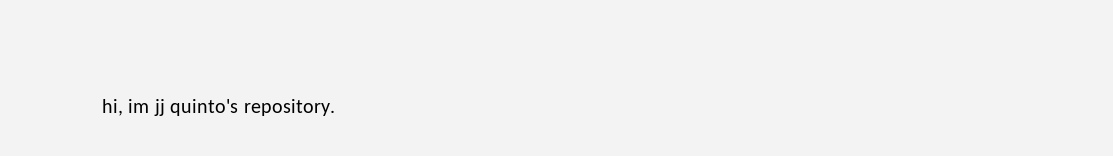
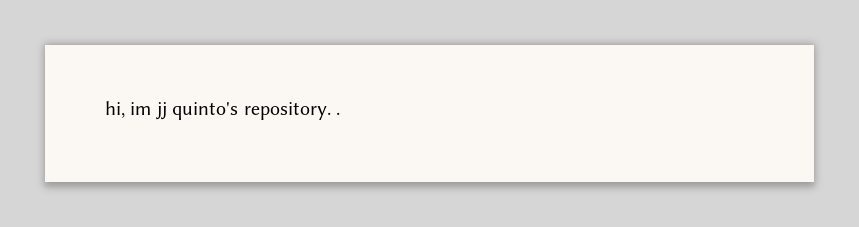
(335, 107) none -> [336,112,340,115] .

